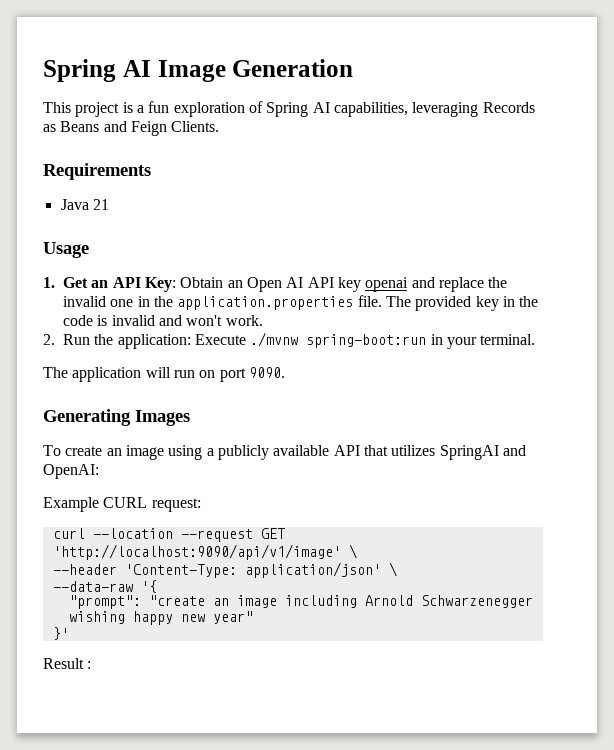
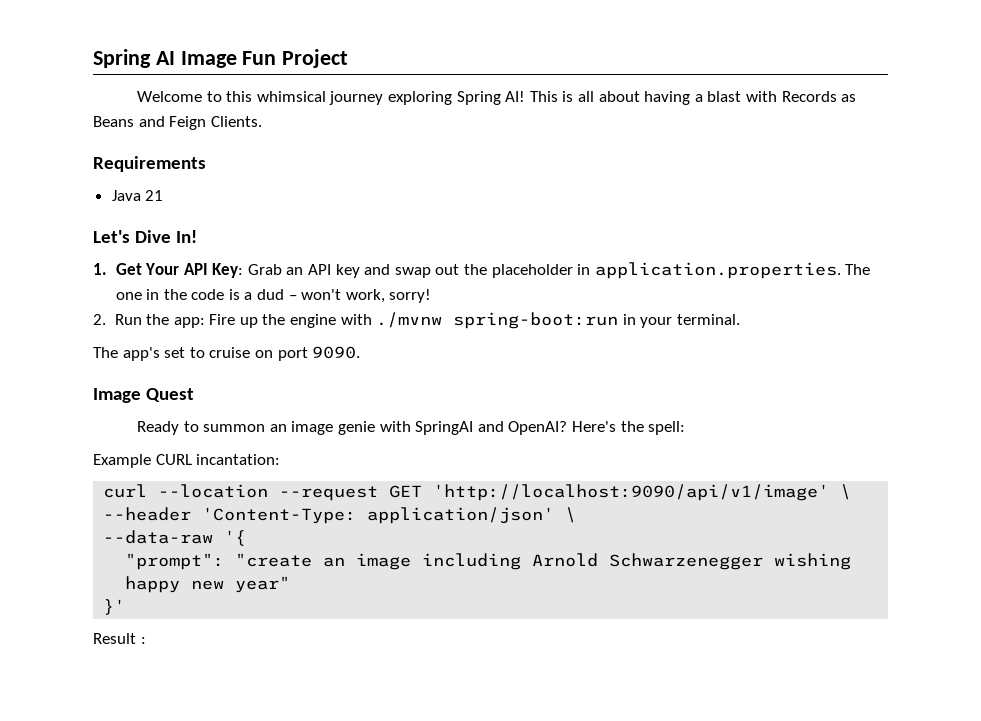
[232,59,354,77] [43,101,479,117] Generation // This project is a fun exploration of Spring AI capabilities, leveraging -> [242,49,349,68] [137,91,777,105] Fun Project // Welcome to this whimsical journey exploring Spring AI! This is all about having a blast with
[43,242,89,258] Usage -> [93,230,197,243] Let's Dive In!
[91,277,508,292] [63,295,539,311] [63,315,263,326] [43,334,246,349] an API Key: Obtain an Open AI API key openai and replace the invalid one in the application.properties file. The provided key in the code is invalid and won't work. // 2. Run the application: Execute -> [145,262,871,279] [115,289,432,303] [93,314,372,328] Your API Key: Grab an API key and swap out the placeholder in application.properties. The one in the code is a dud – won't work, sorry! // 2. Run the app: Fire up the engine with
[72,367,195,382] application will run -> [122,347,251,361] app's set to cruise
[43,409,190,426] [43,445,526,460] [43,464,99,479] Generating Images // To create an image using a publicly available API that utilizes SpringAI and OpenAI: -> [93,388,194,403] [137,421,686,435] Image Quest // Ready to summon an image genie with SpringAI and OpenAI? Here's the spell:
[151,498,201,512] request: -> [196,454,281,465] incantation:

